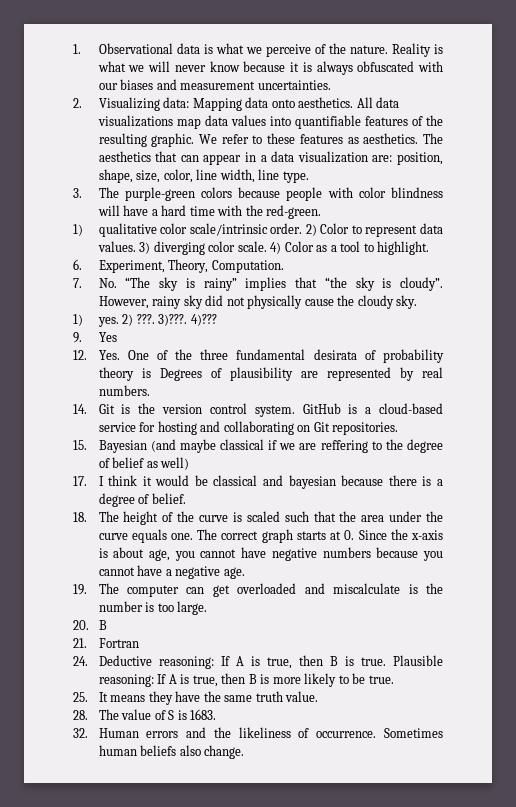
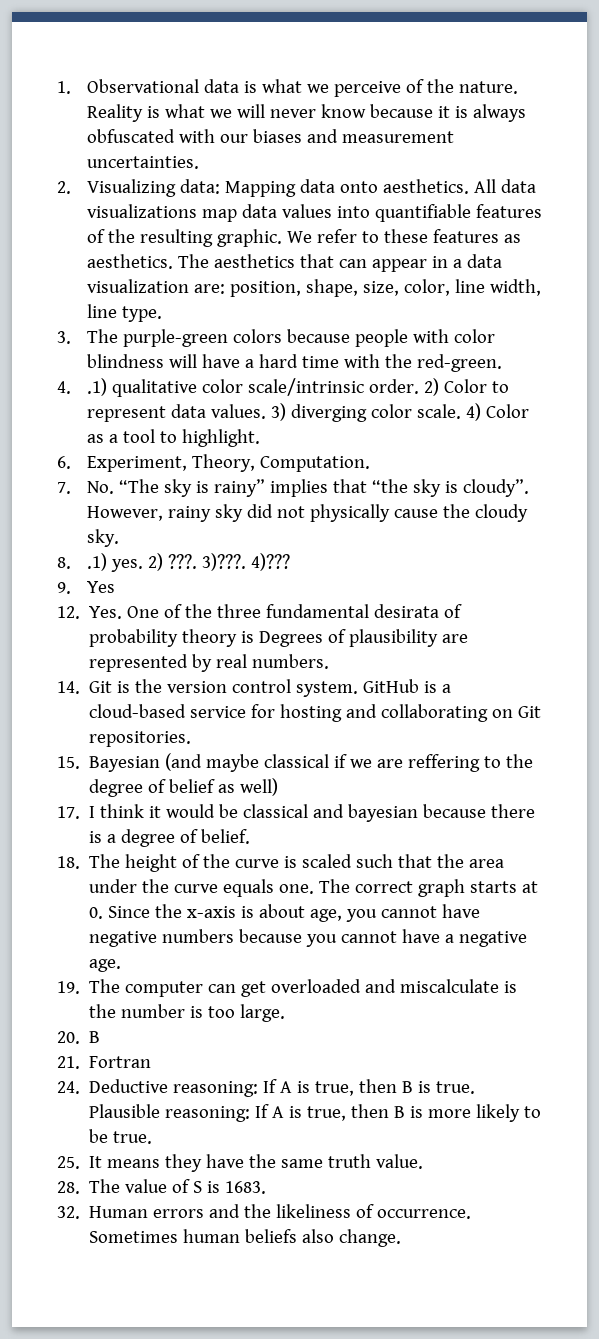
[73,224,83,236] 1) -> [57,378,107,396] 4. .1)
[73,314,83,326] 1) -> [57,553,107,571] 8. .1)

